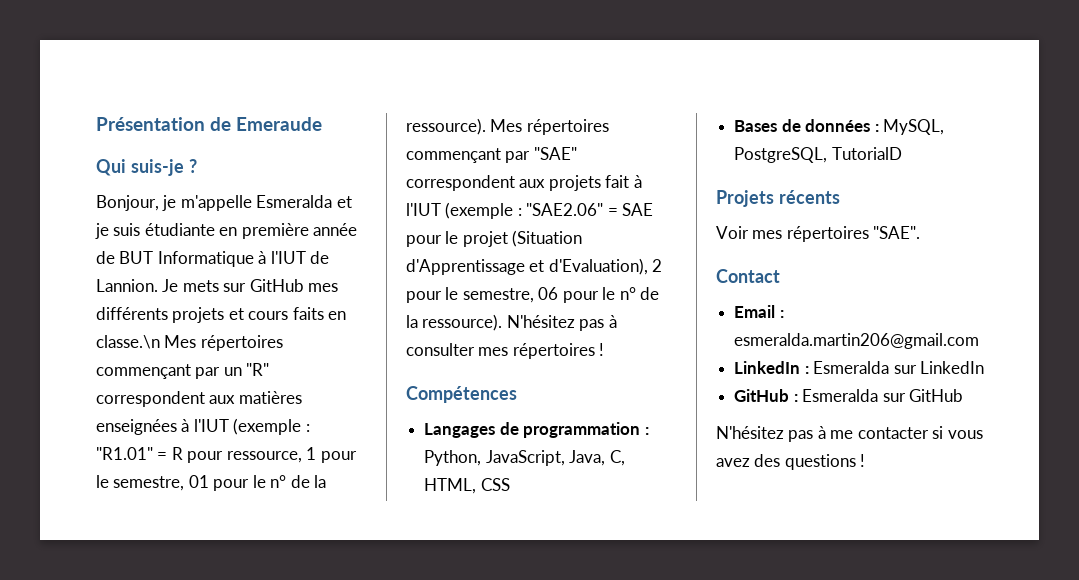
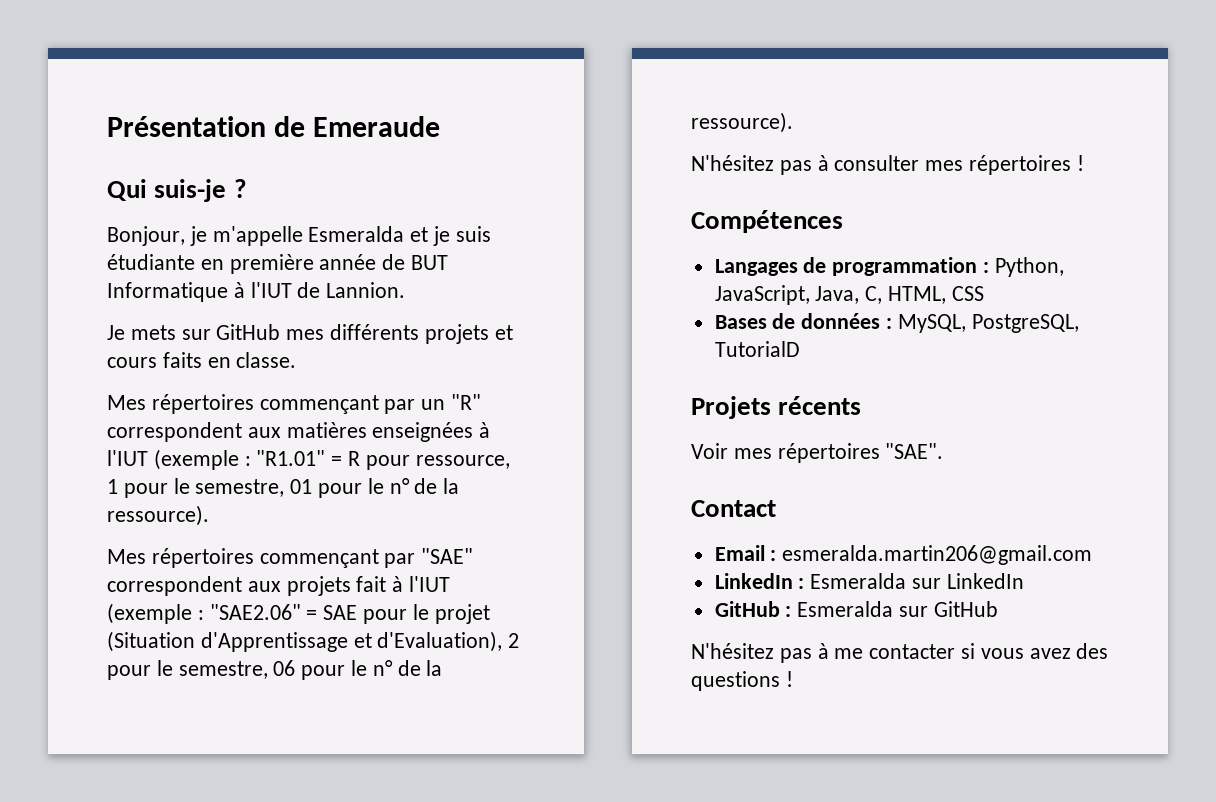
(158, 285) none -> (406, 290) //
[96,335,160,349] classe.\n -> [236,352,297,368] classe. //
(486, 126) none -> (209, 515) //
(503, 322) none -> (793, 122) //

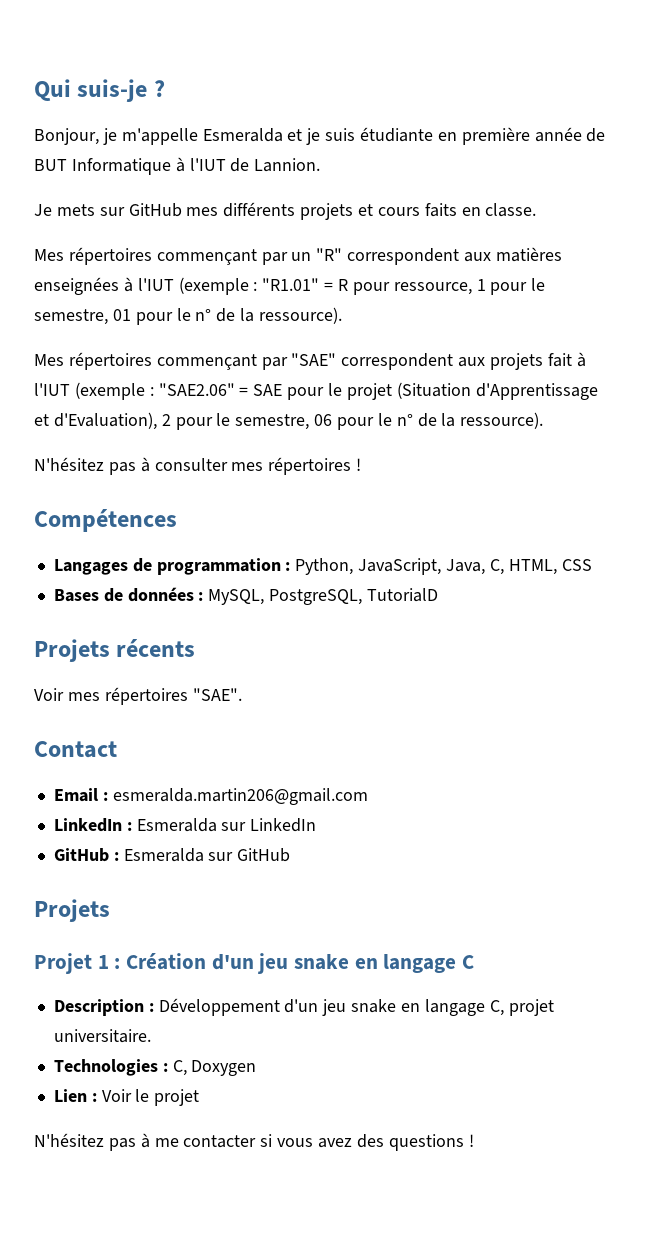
[107,116,441,137] Présentation de Emeraude // -> (34, 90) none
(998, 609) none -> [34,899,110,922] [34,953,475,974] [53,998,554,1016] [53,1029,151,1043] [53,1059,257,1076] [53,1089,200,1106] // Projets // Projet 1 : Création d'un jeu snake en langage C // Description : Développement d'un jeu snake en langage C, projet universitaire. // Technologies : C, Doxygen // Lien : Voir le projet

